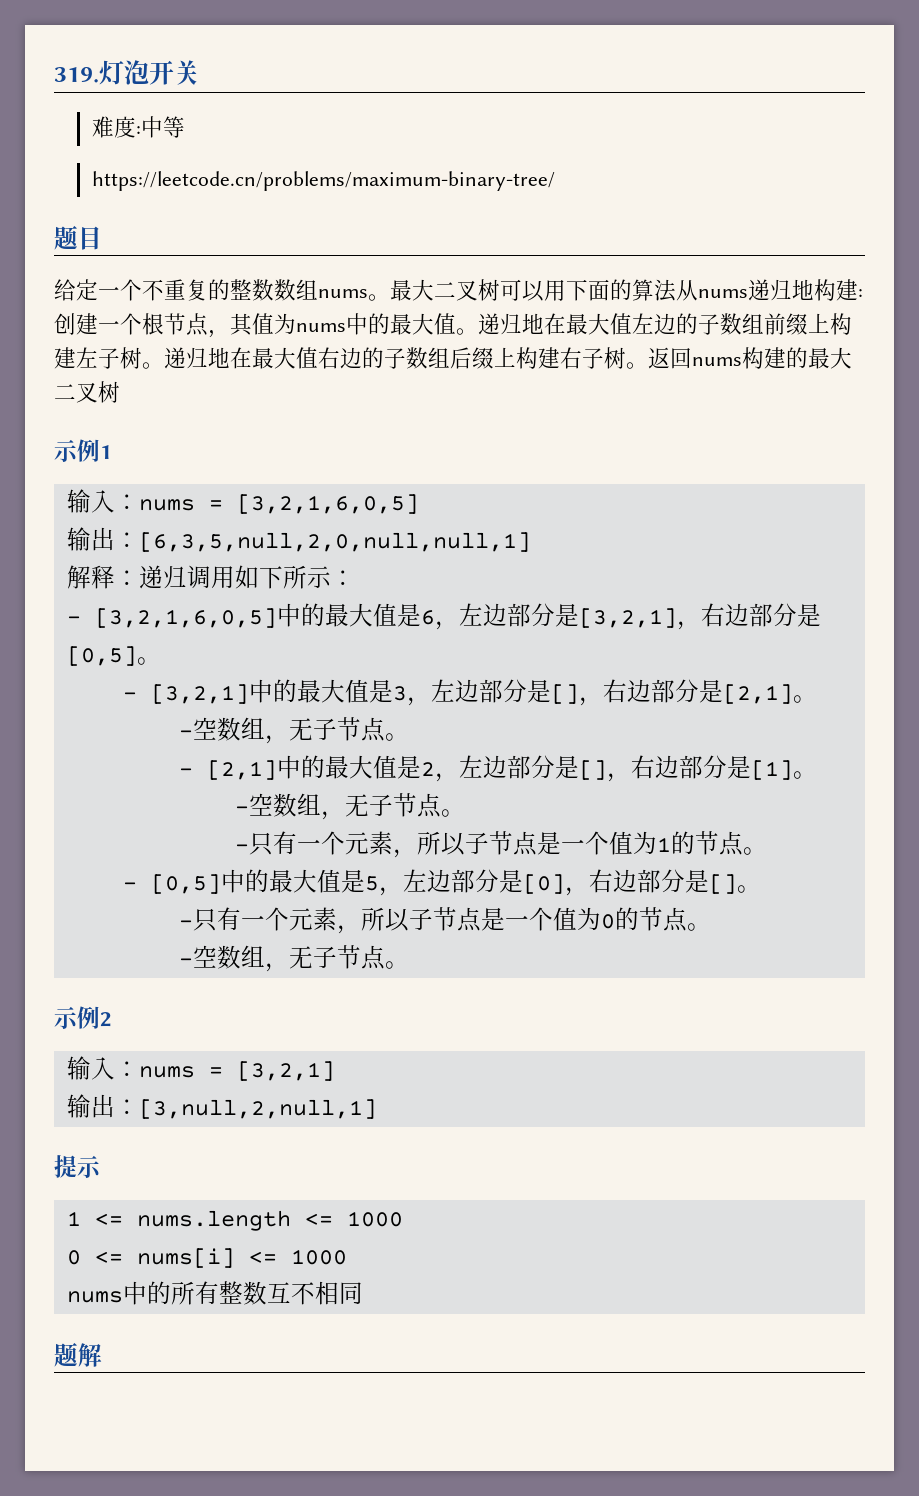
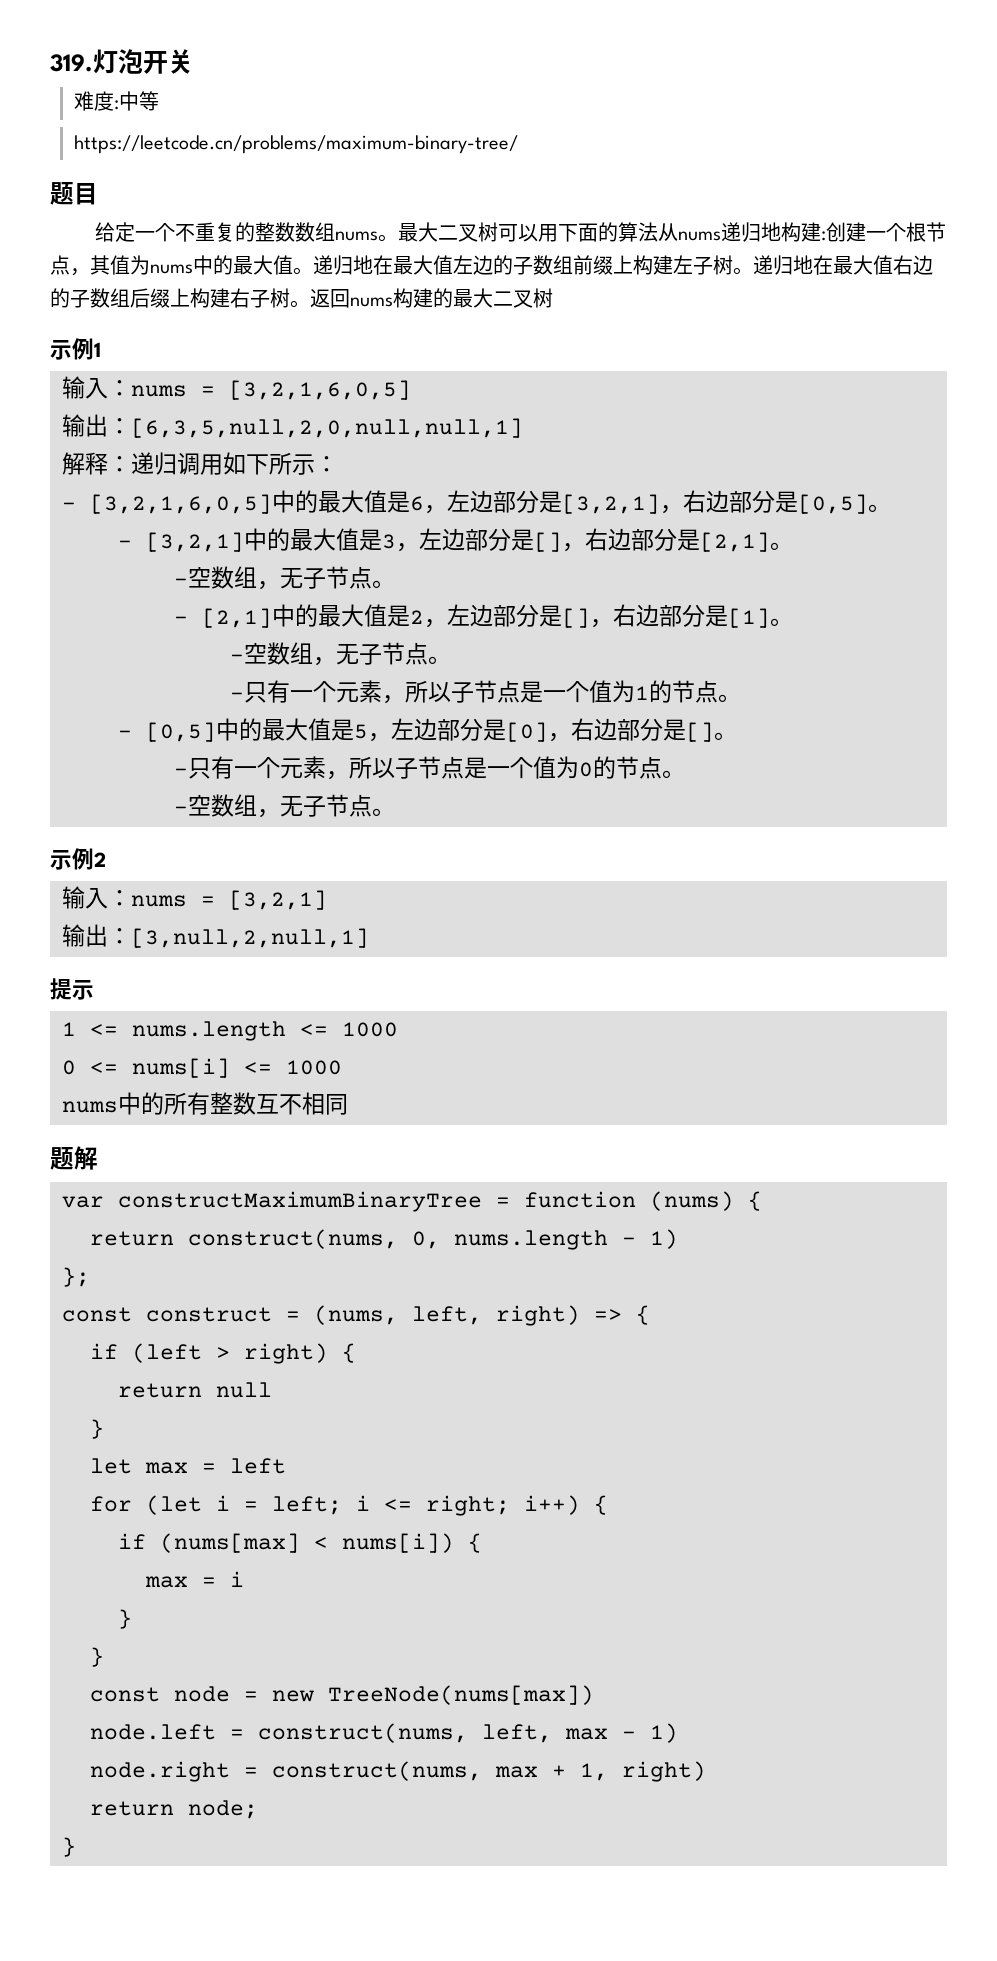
(102, 1355) none -> [62,1191,762,1212] [90,1229,678,1250] [62,1267,90,1287] [62,1305,650,1326] [90,1343,356,1364] [118,1382,272,1398] [90,1419,104,1439] [90,1458,286,1474] [90,1495,608,1516] [118,1533,482,1553] [145,1571,244,1588] [118,1609,132,1629] [90,1647,104,1667] [90,1685,594,1705] [90,1723,678,1743] [90,1761,706,1782] [90,1800,258,1819] [62,1837,76,1857] // var constructMaximumBinaryTree = function (nums) { // return construct(nums, 0, nums.length - 1) // }; // const construct = (nums, left, right) => { // if (left > right) { // return null // } // let max = left // for (let i = left; i <= right; i++) { // if (nums[max] < nums[i]) { // max = i // } // } // const node = new TreeNode(nums[max]) // node.left = construct(nums, left, max - 1) // node.right = construct(nums, max + 1, right) // return node; // }

